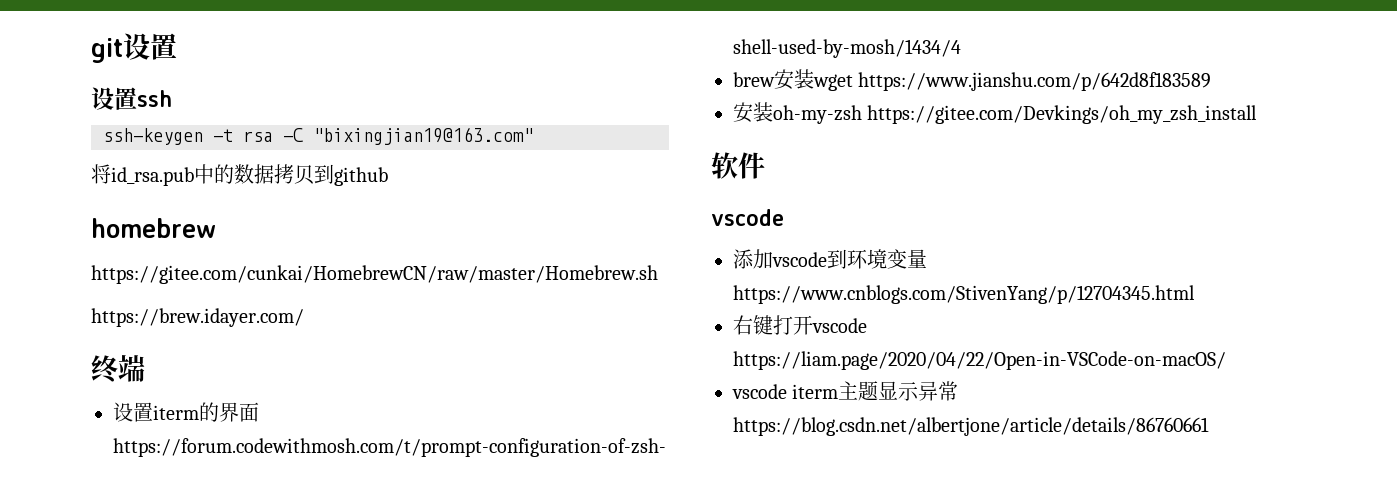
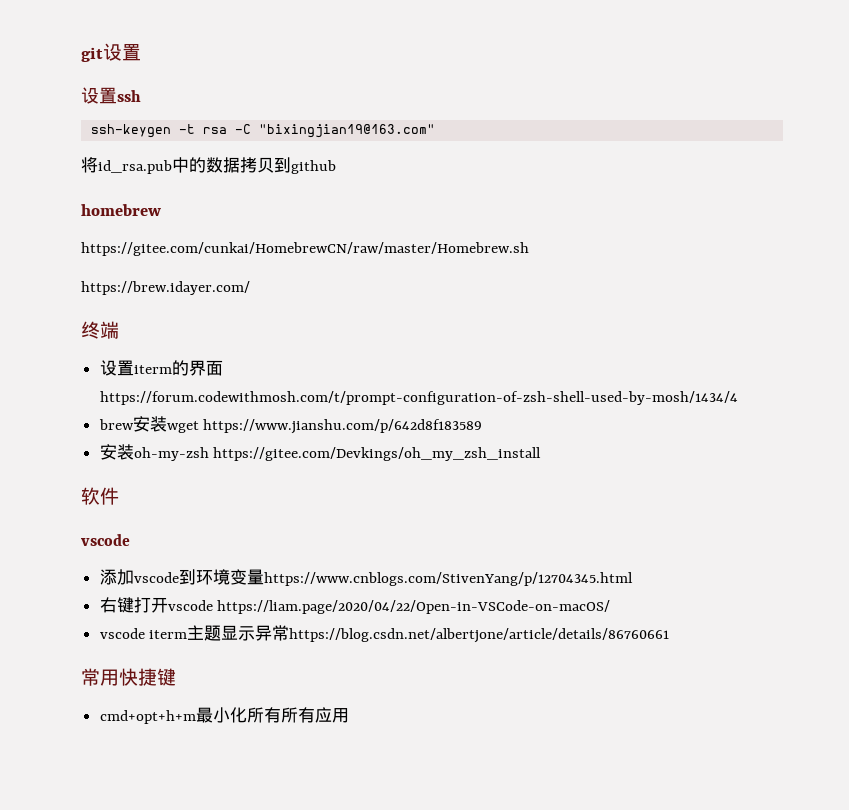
(1209, 426) none -> [81,668,176,686] [99,707,349,724] // 常用快捷键 // cmd+opt+h+m最小化所有所有应用

